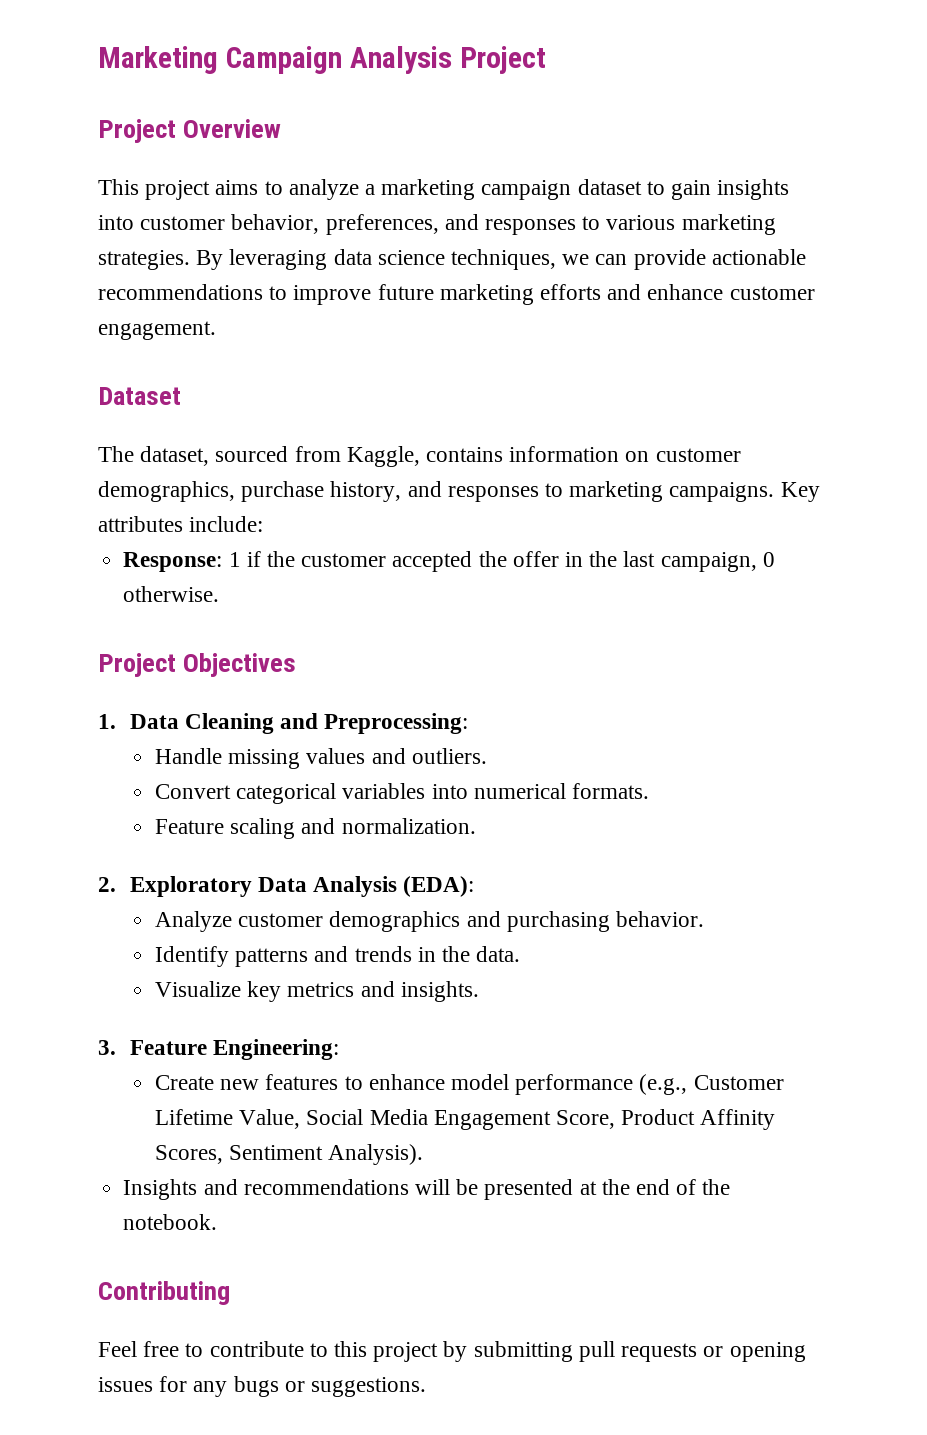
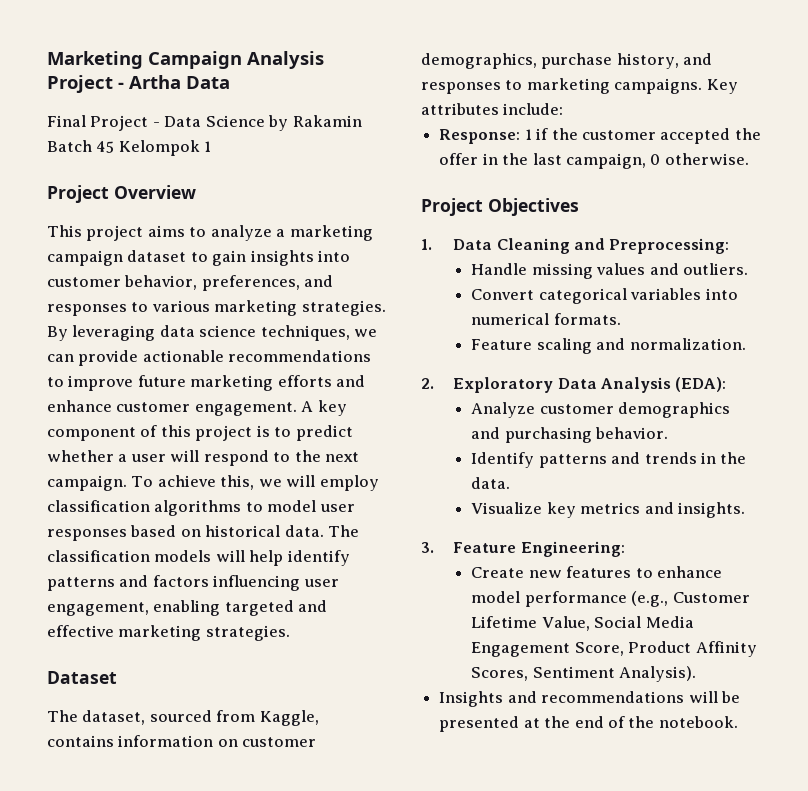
(546, 60) none -> [118,75,230,89] [47,115,362,131] [47,140,212,156] - Artha Data // Final Project - Data Science by Rakamin Batch 45 Kelompok 1
(216, 330) none -> [301,400,347,416] [47,425,353,441] [47,450,360,466] [47,475,379,491] [47,500,355,516] [47,525,360,541] [47,550,350,566] [47,575,339,591] [47,600,328,616] [47,625,290,641] A key component of this project is to predict whether a user will respond to the next campaign. To achieve this, we will employ classification algorithms to model user responses based on historical data. The classification models will help identify patterns and factors influencing user engagement, enabling targeted and effective marketing strategies.
[98,1281,230,1305] [98,1341,806,1362] [98,1376,427,1397] // Contributing // Feel free to contribute to this project by submitting pull requests or opening issues for any bugs or suggestions. -> (738, 722) none

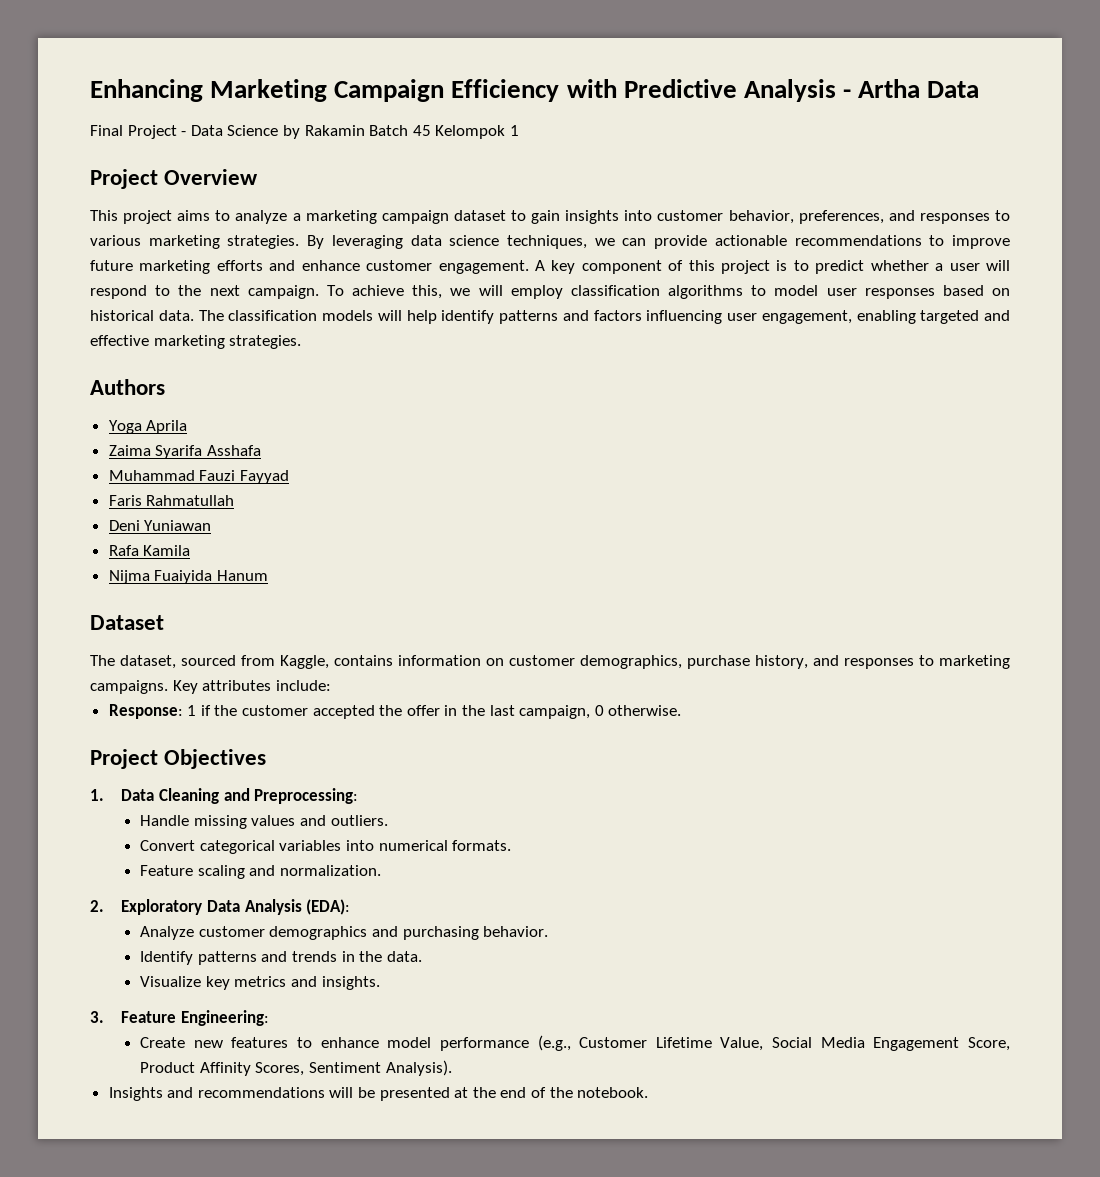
(47, 60) none -> [90,79,203,102] Enhancing
[247,51,324,69] [47,75,113,93] Analysis Project -> [451,79,836,102] Efficiency with Predictive Analysis
(290, 633) none -> [90,379,165,395] [108,420,188,434] [108,445,261,459] [108,470,289,484] [108,495,235,506] [108,520,212,531] [108,545,191,556] [108,570,268,584] // Authors // Yoga Aprila // Zaima Syarifa Asshafa // Muhammad Fauzi Fayyad // Faris Rahmatullah // Deni Yuniawan // Rafa Kamila // Nijma Fuaiyida Hanum

